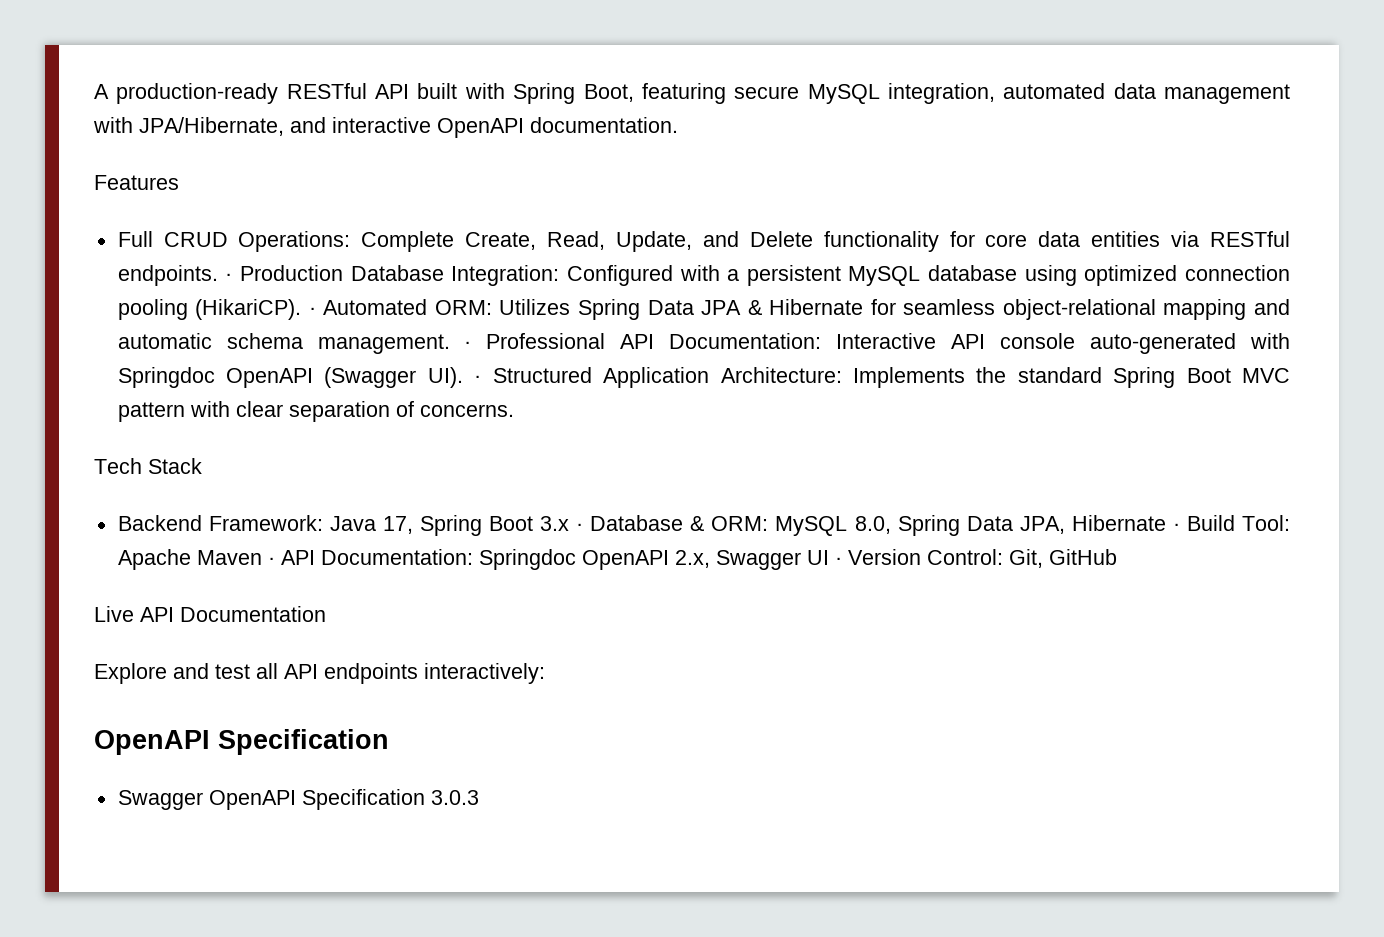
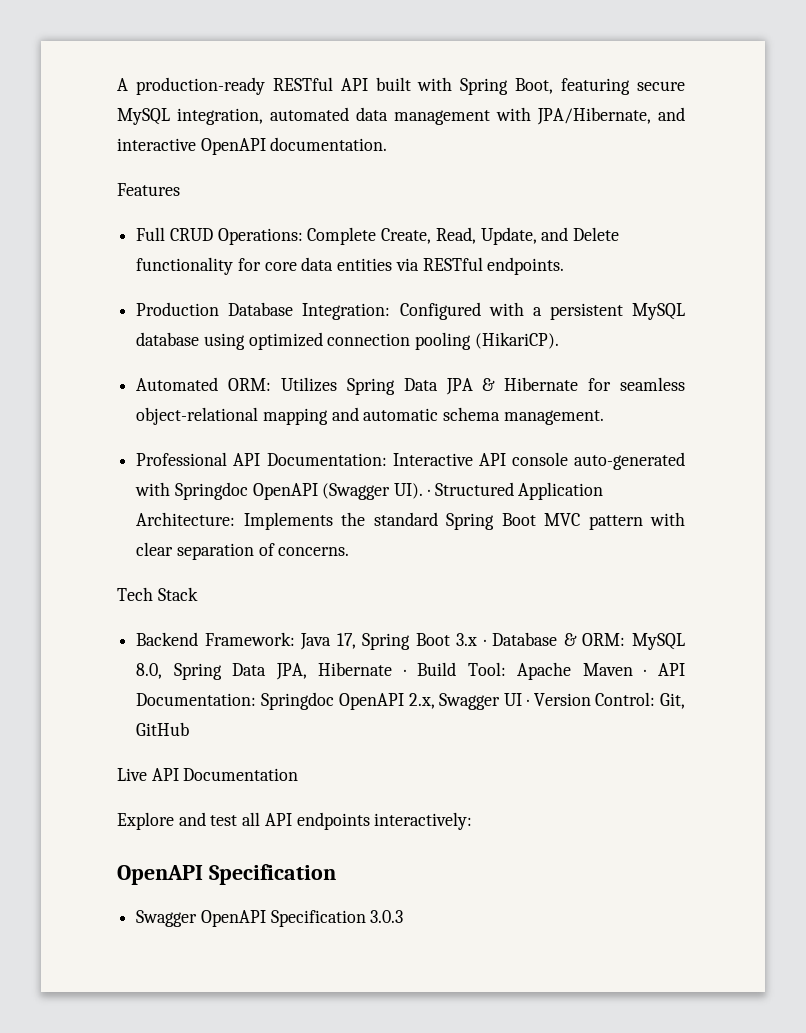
[225,273,233,281] · -> (565, 266) //
[308,307,316,315] · -> (559, 340) //
[464,341,472,349] · -> (604, 417) //

